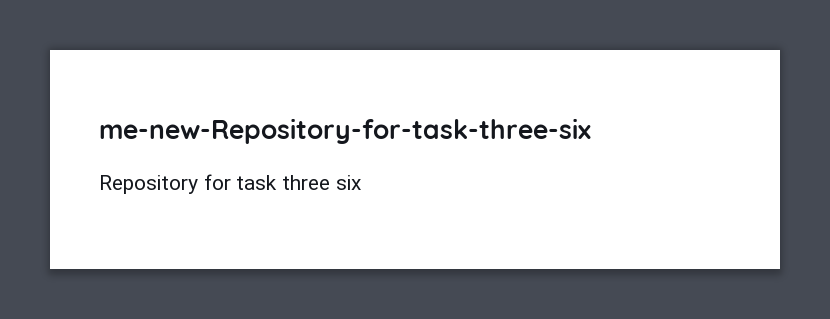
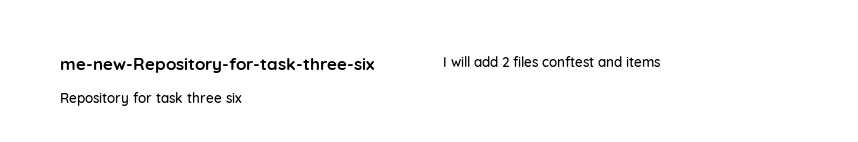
(361, 182) none -> [443,56,660,67] // I will add 2 files conftest and items

